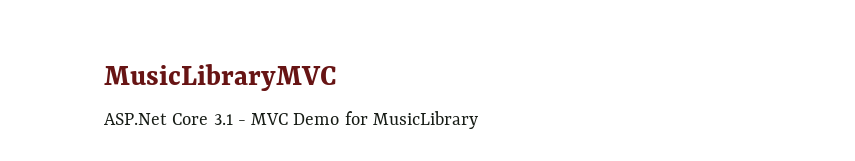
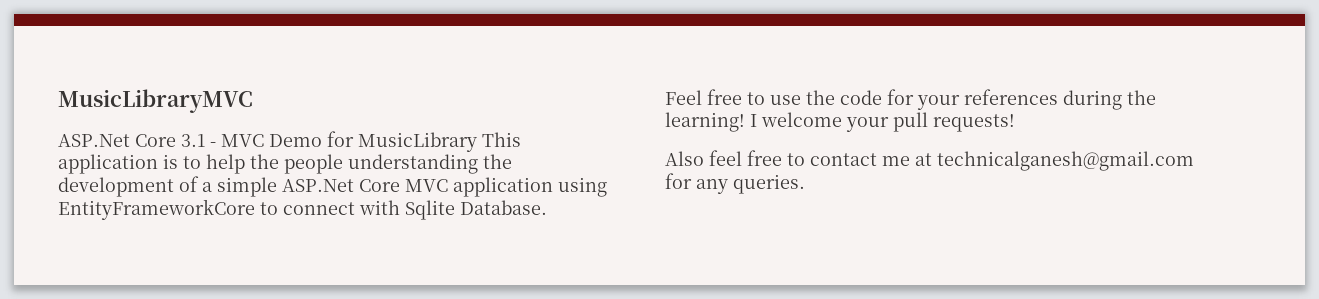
(478, 120) none -> [482,132,521,147] [58,154,512,174] [58,176,607,197] [58,199,547,220] [665,89,1156,110] [665,112,1015,132] [665,150,1194,171] [665,173,805,194] This application is to help the people understanding the development of a simple ASP.Net Core MVC application using EntityFrameworkCore to connect with Sqlite Database. // Feel free to use the code for your references during the learning! I welcome your pull requests! // Also feel free to contact me at technicalganesh@gmail.com for any queries.

